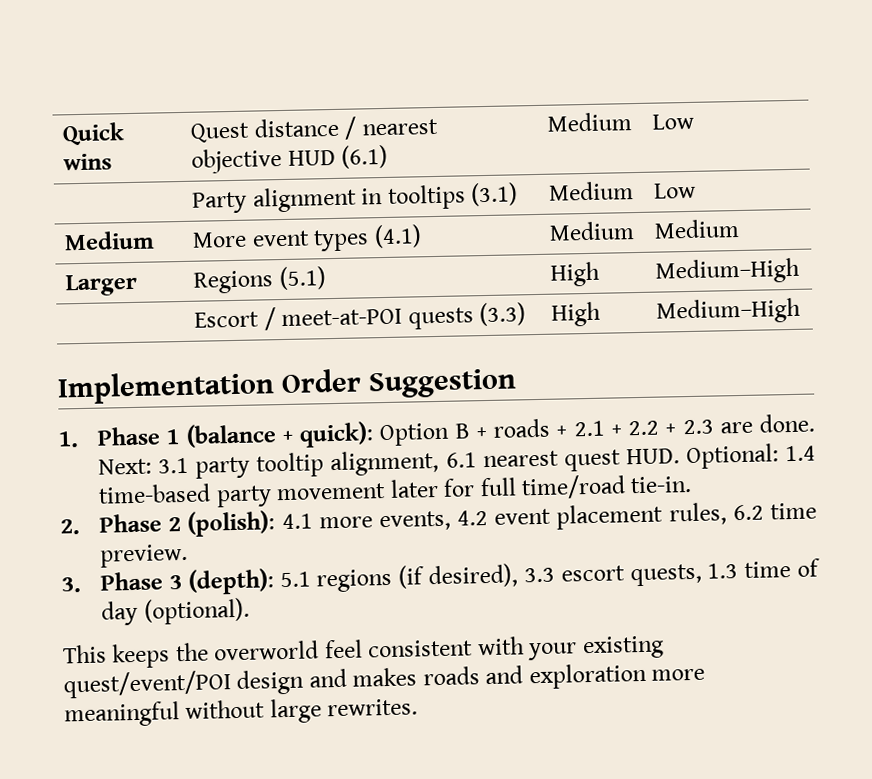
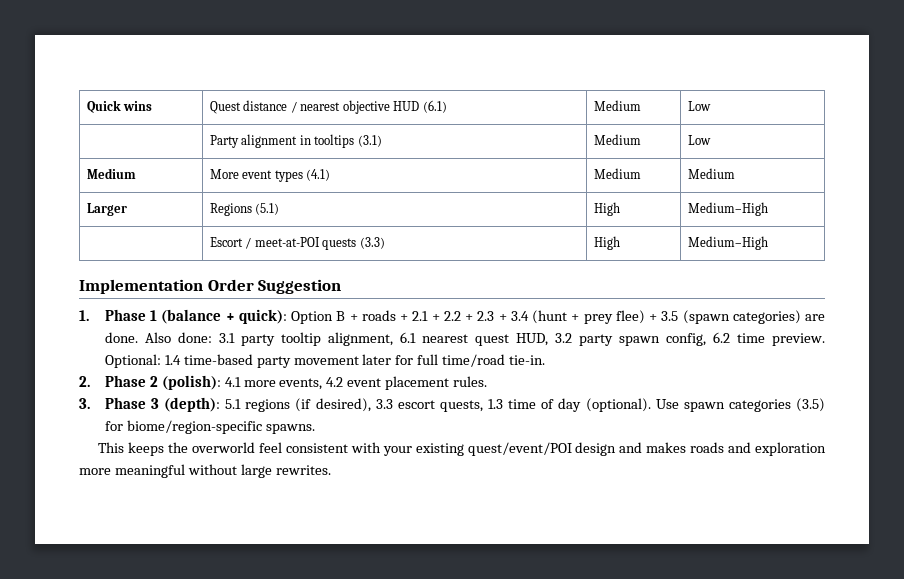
[719,413,815,434] [98,458,153,475] are done. Next: -> [498,310,826,324] [104,332,212,343] + 3.4 (hunt + prey flee) + 3.5 (spawn categories) are done. Also done:
[625,448,680,465] HUD. -> [515,332,826,346] HUD, 3.2 party spawn config, 6.2 time preview.
[668,502,817,526] [100,543,189,568] rules, 6.2 time preview. -> [453,376,488,387] rules.
(250, 611) none -> [655,398,825,412] [104,420,315,434] Use spawn categories (3.5) for biome/region-specific spawns.

